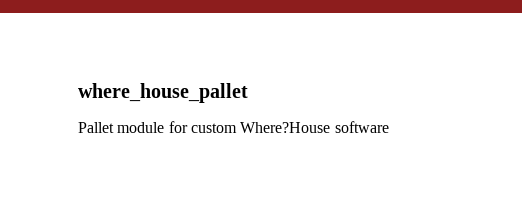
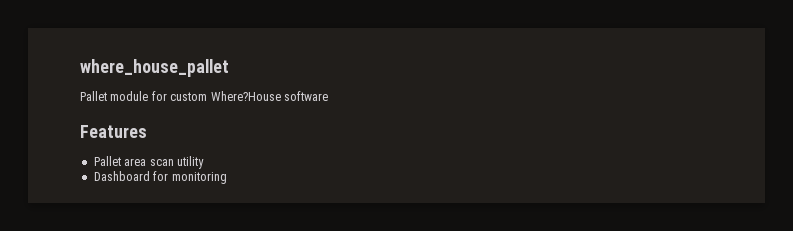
(389, 127) none -> [80,125,147,138] [93,156,204,169] [93,171,227,184] // Features // Pallet area scan utility // Dashboard for monitoring

